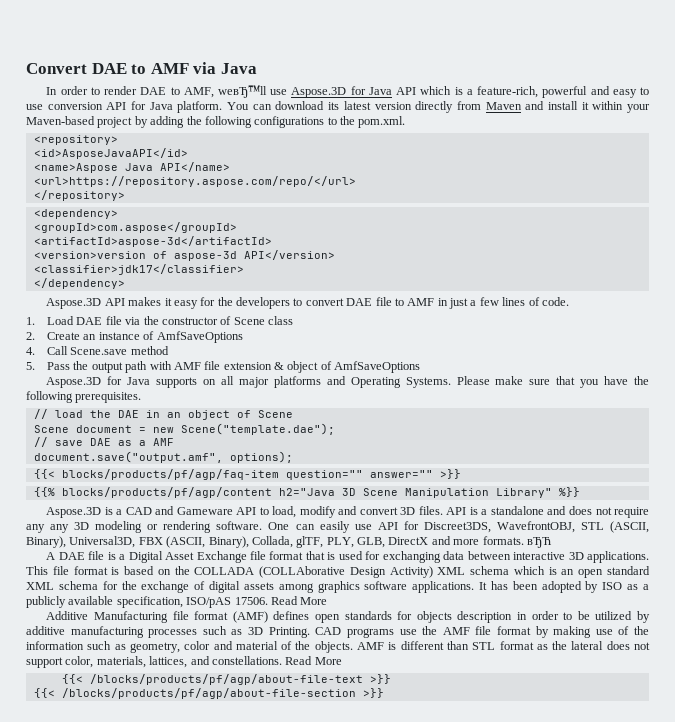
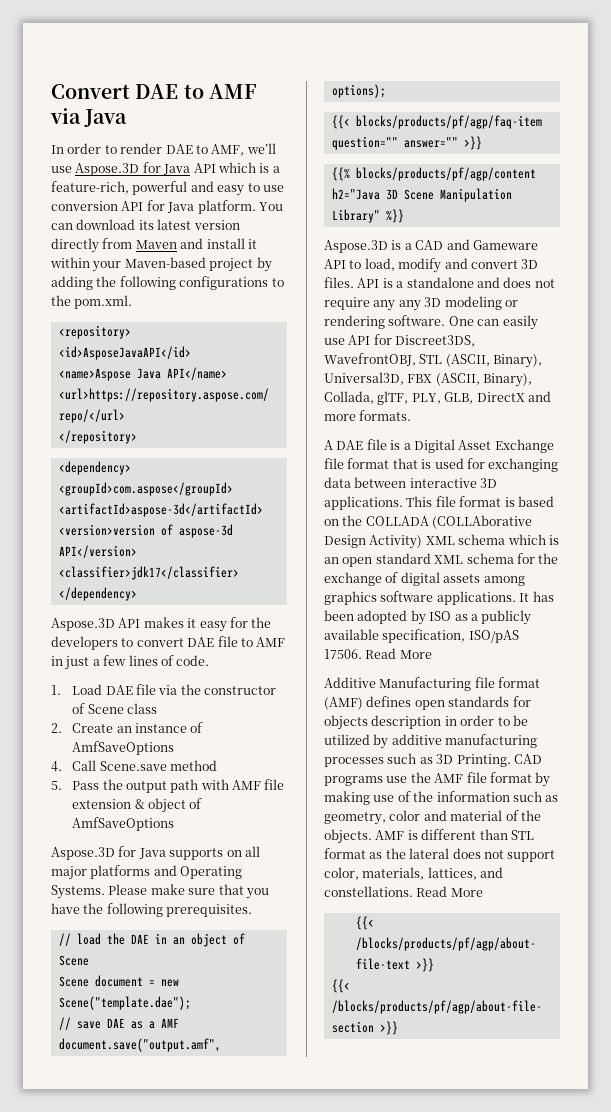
[218,85,268,98] weвЂ™ll -> [246,143,276,154] we’ll
[526,537,552,548] вЂЋ -> (412, 415) none

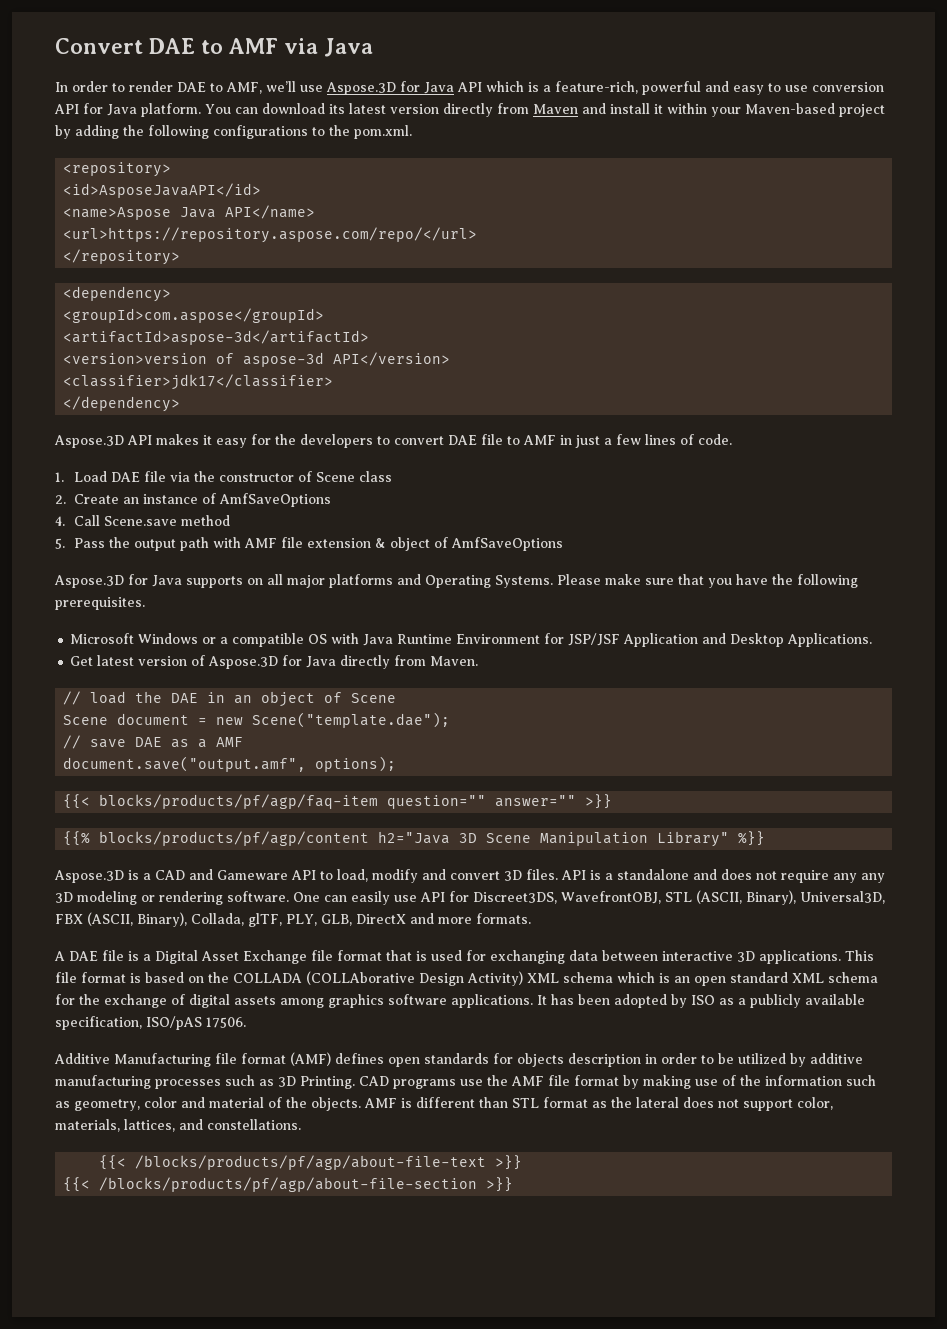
(253, 910) none -> [70,633,873,647] [70,655,479,669] // Microsoft Windows or a compatible OS with Java Runtime Environment for JSP/JSF Application and Desktop Applications. // Get latest version of Aspose.3D for Java directly from Maven.
[365,648,432,659] Read More -> (246, 1022) none
[416,886,483,897] Read More -> (301, 1124) none

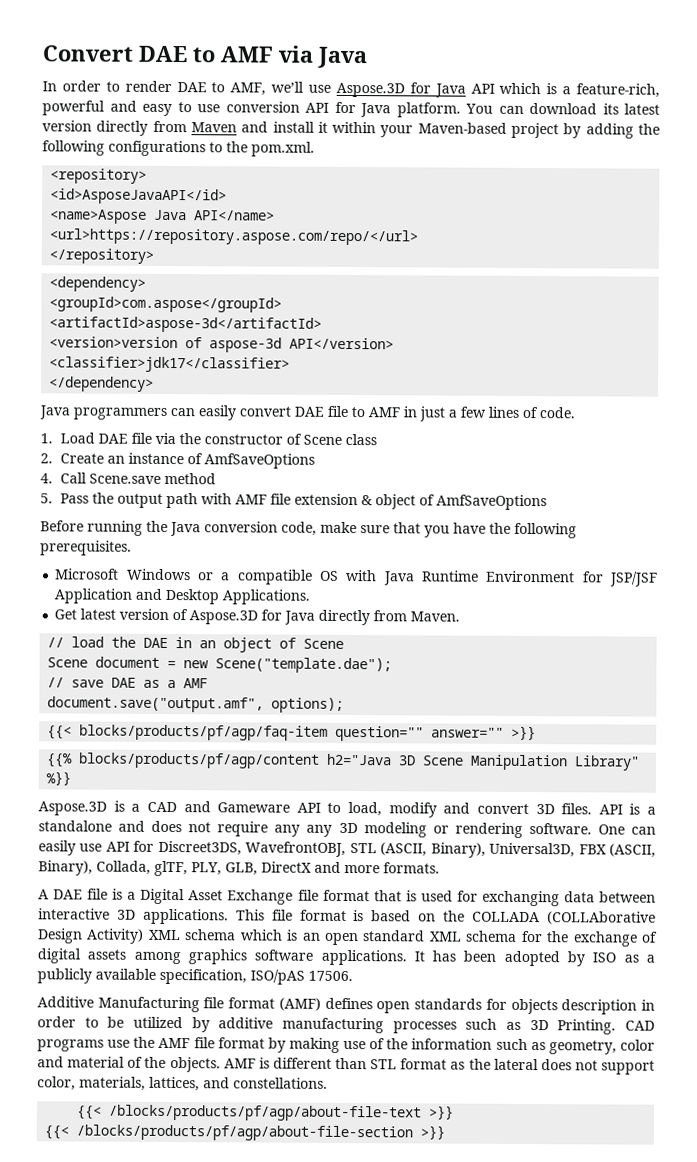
[54,434,390,448] Aspose.3D API makes it easy for the developers to -> [39,405,236,421] Java programmers can easily
[54,574,601,588] Aspose.3D for Java supports on all major platforms and Operating Systems. Please -> [40,520,317,537] Before running the Java conversion code,

